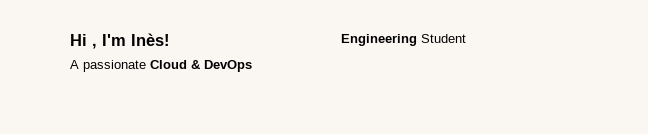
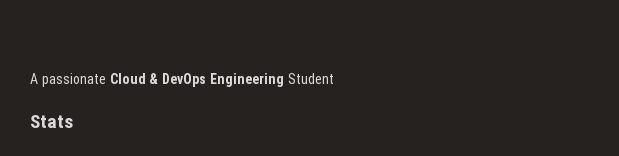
[70,33,170,49] Hi , I'm Inès! // -> (30, 78) none
(466, 38) none -> [30,115,73,128] // Stats

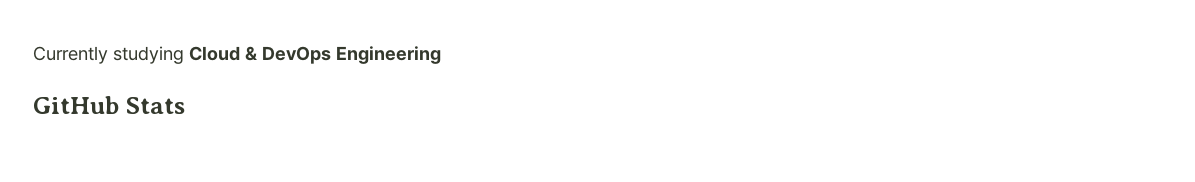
[30,73,106,87] A passionate -> [33,46,184,64] Currently studying
[287,73,334,84] Student // -> [33,96,119,114] // GitHub

